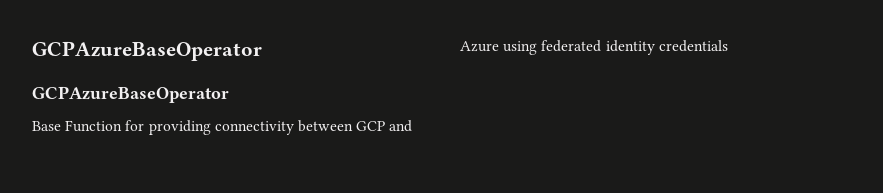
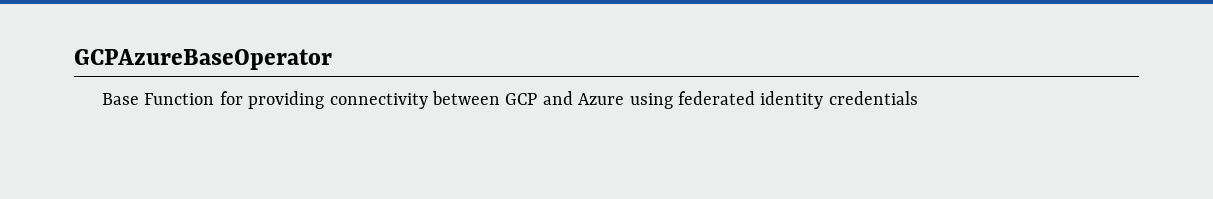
[32,41,262,61] [32,86,229,103] GCPAzureBaseOperator // GCPAzureBaseOperator -> [74,49,332,70] GCPAzureBaseOperator

